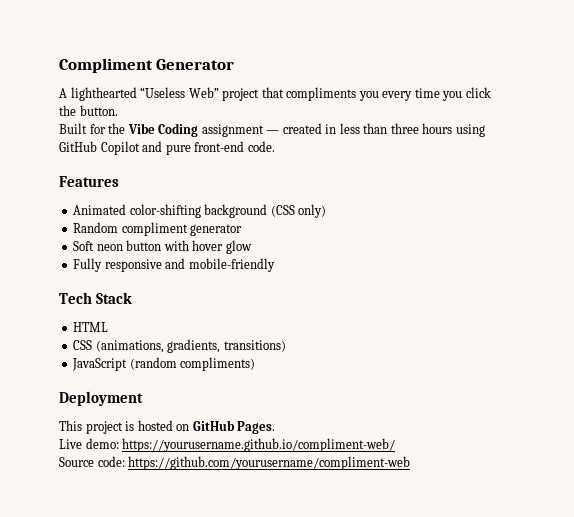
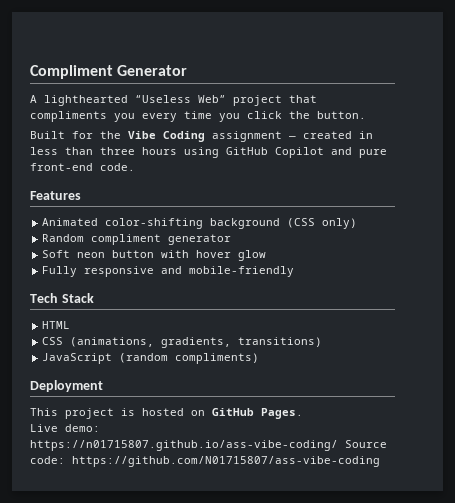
[122,438,396,452] https://yourusername.github.io/compliment-web/ // -> [30,440,338,451] https://n01715807.github.io/ass-vibe-coding/
[128,456,411,470] https://github.com/yourusername/compliment-web -> [72,456,380,467] https://github.com/N01715807/ass-vibe-coding

